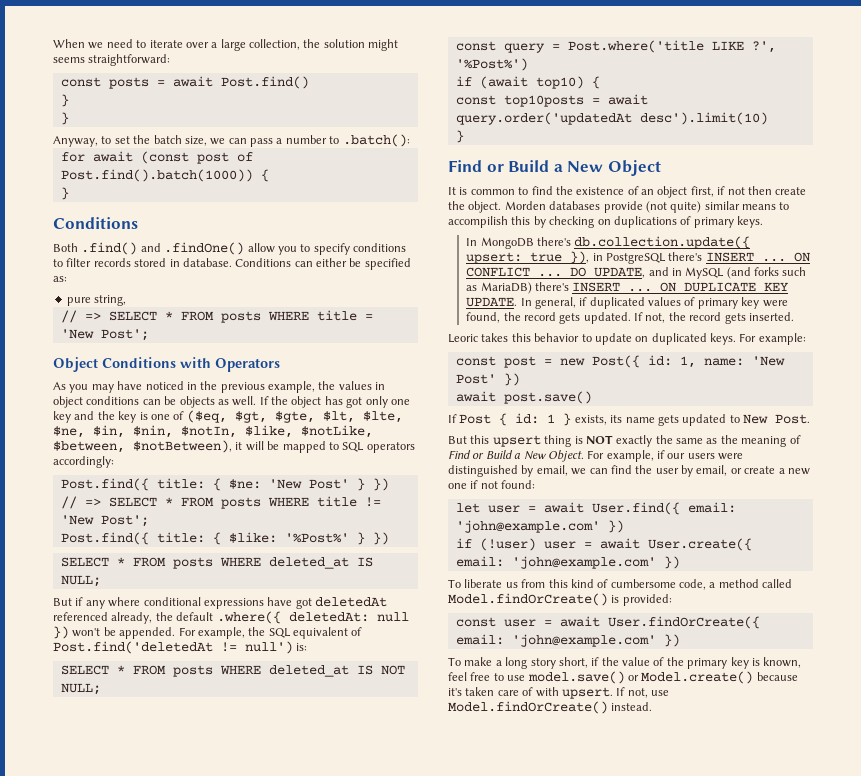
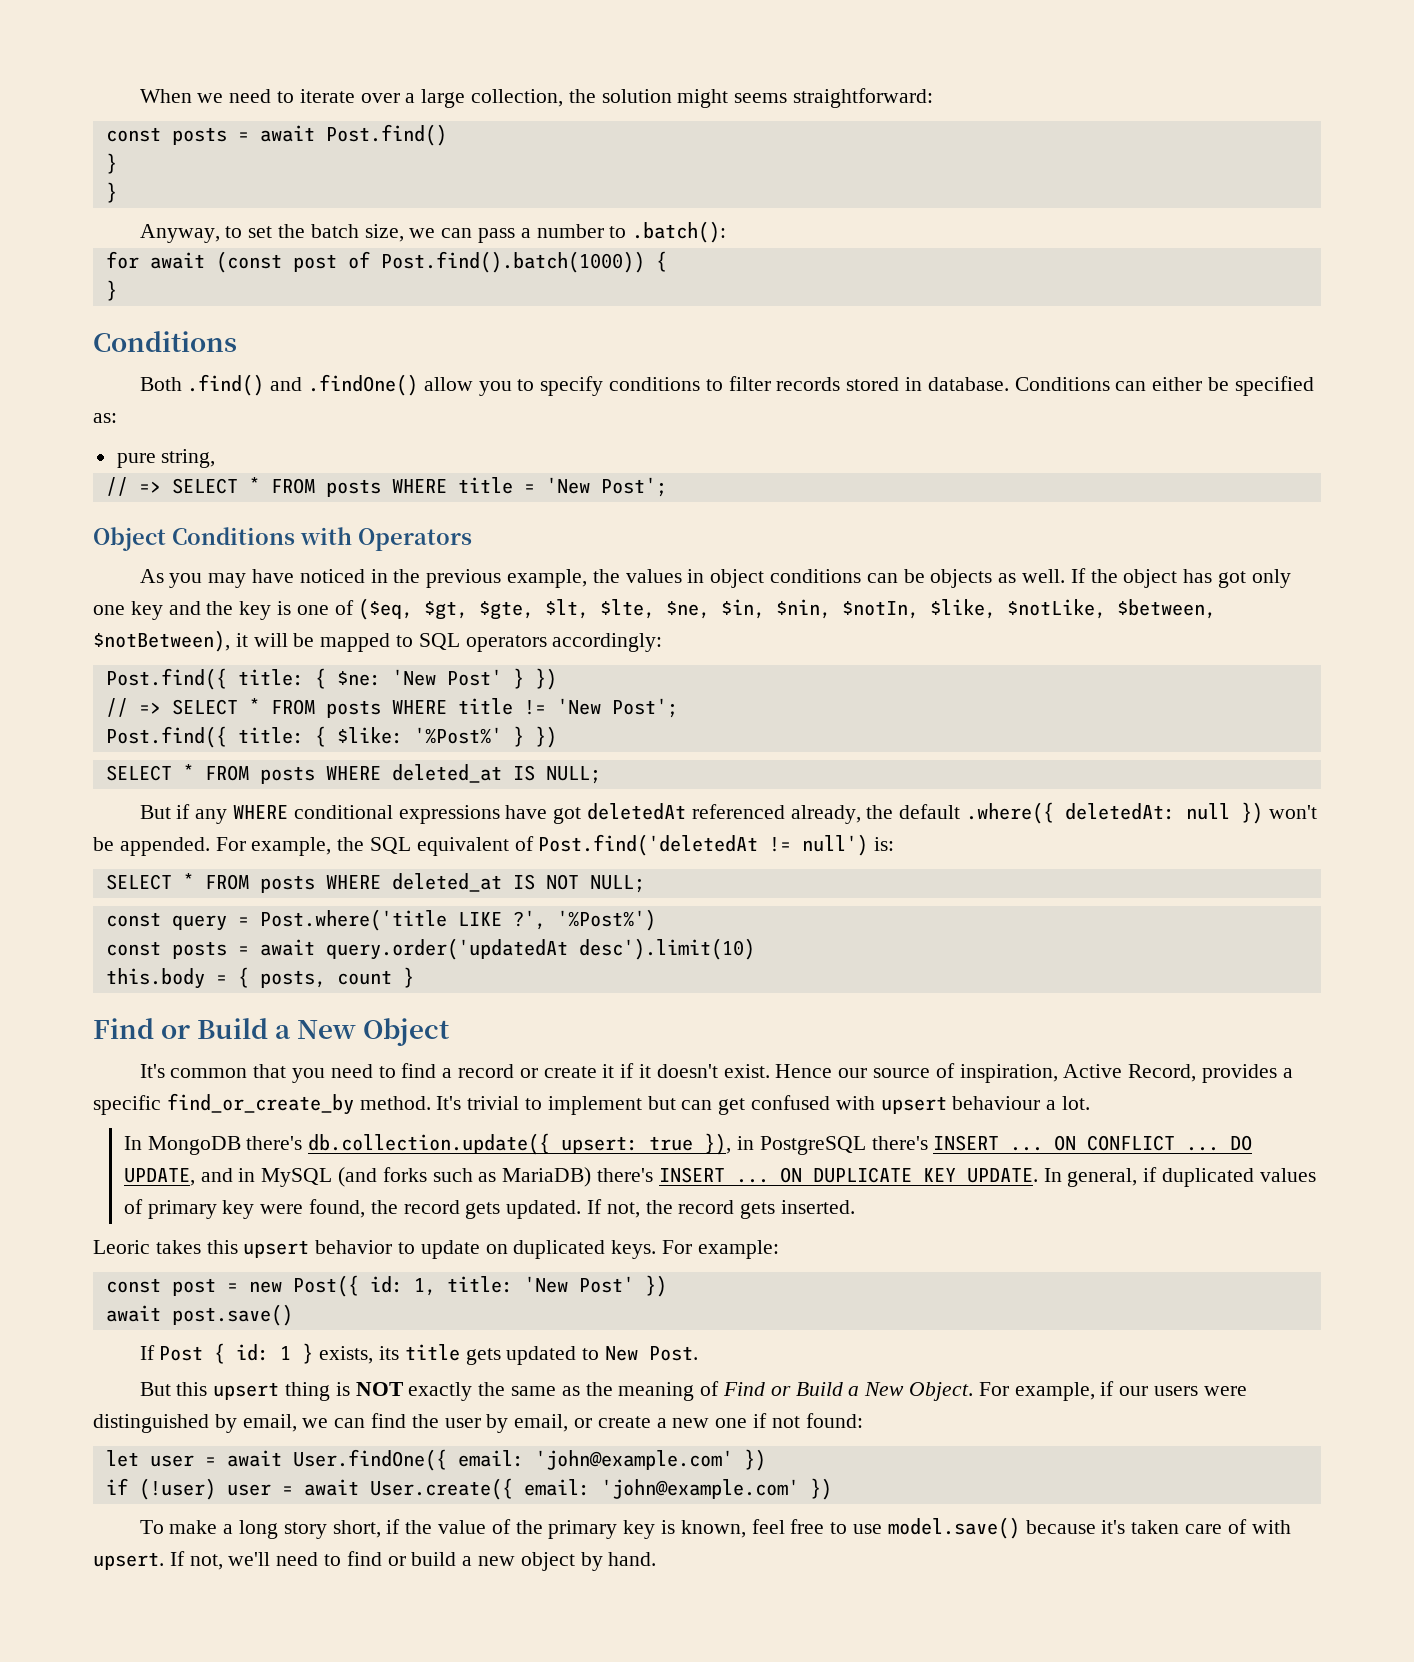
[108,597,141,607] where -> [232,805,288,819] WHERE
[455,76,600,89] [455,95,584,107] // if (await top10) { // const top10posts -> [105,941,227,959] // const posts
(768, 118) none -> [105,967,392,989] this.body = { posts, count
[448,186,807,198] [448,201,790,213] [448,216,763,228] It is common to find the existence of an object first, if not then create the object. Morden databases provide (not quite) similar means to accompilish this by checking on duplications of primary keys. -> [139,1063,1293,1083] [93,1093,1091,1115] It's common that you need to find a record or create it if it doesn't exist. Hence our source of inspiration, Active Record, provides a specific find_or_create_by method. It's trivial to implement but can get confused with upsert behaviour a lot.
(531, 337) none -> [243,1240,310,1258] upsert
[703,358,744,366] name: -> [446,1276,513,1293] title:
[625,417,655,423] name -> [404,1344,460,1361] title
[591,502,680,515] User.find({ -> [292,1449,447,1471] User.findOne({
[448,579,793,590] [448,593,672,606] [455,616,760,629] [455,634,680,647] // To liberate us from this kind of cumbersome code, a method called Model.findOrCreate() is provided: // const user = await User.findOrCreate({ email: 'john@example.com' }) -> (832, 1489) none
[627,671,754,684] or Model.create() -> (1020, 1528) none
[651,690,669,696] [448,701,653,714] use Model.findOrCreate() instead. -> [228,1551,657,1571] we'll need to find or build a new object by hand.

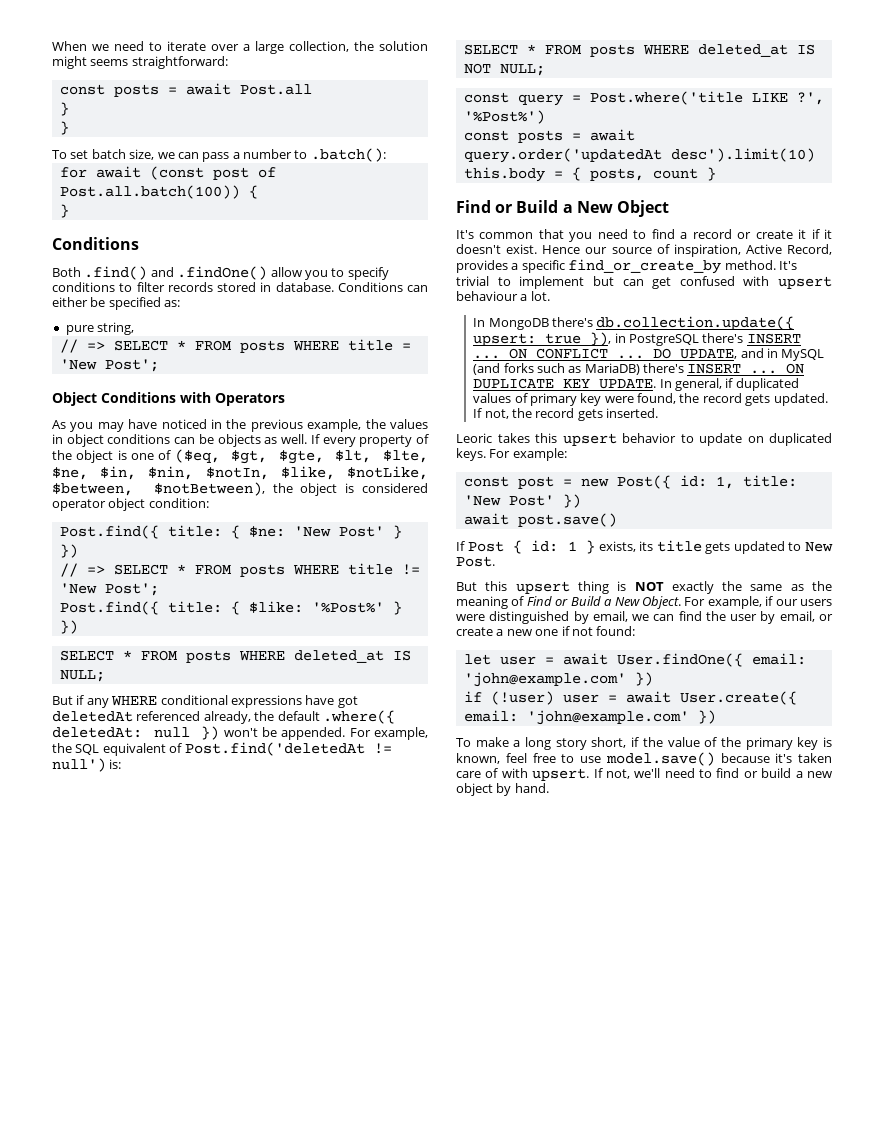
[325,124,447,146] Post.find() -> [239,84,312,95] Post.all
[139,224,305,243] Anyway, to set the -> [52,150,89,159] To set
[380,251,645,273] Post.find().batch(1000)) -> [59,185,240,199] Post.all.batch(100))
[1090,569,1291,588] [93,601,272,620] the object has got only one key and the key -> [322,434,430,447] [52,450,114,463] every property of the object
[235,633,663,652] it will be mapped to SQL operators accordingly: -> [272,483,429,496] [52,498,209,511] the object is considered operator object condition:

